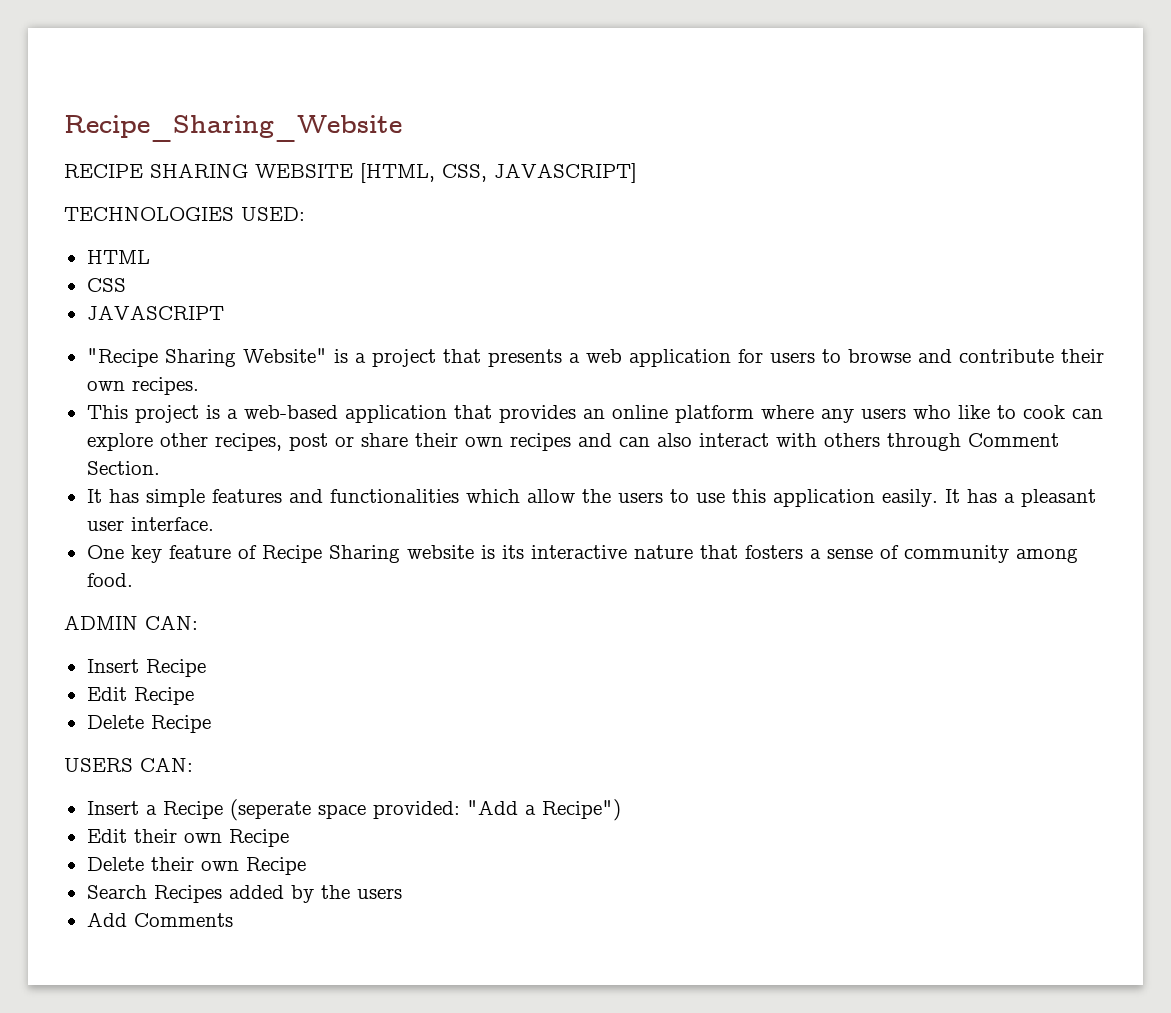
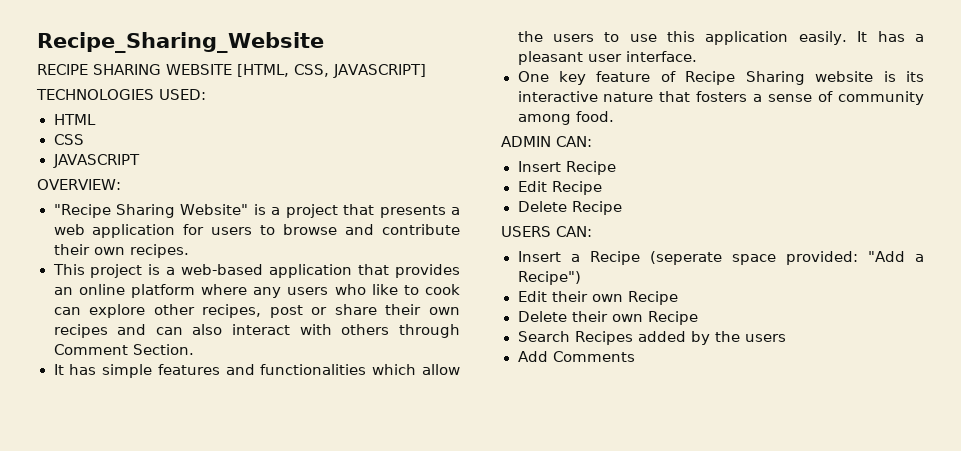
(224, 312) none -> [37,179,121,190] // OVERVIEW:

